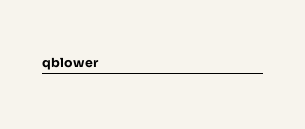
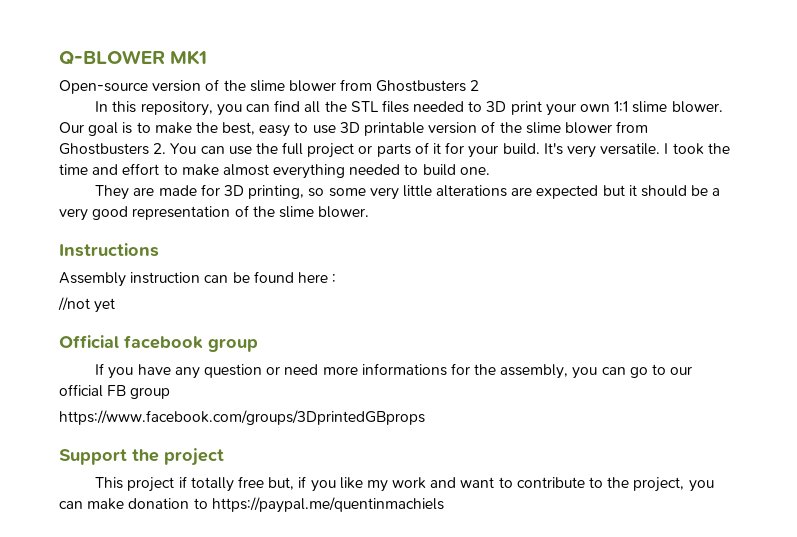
[42,57,99,70] qblower -> [59,50,208,65] [59,79,480,94] [95,100,723,116] [59,121,649,137] [59,142,730,158] [59,163,490,179] [95,184,721,200] [59,205,370,221] [59,243,159,257] [59,271,337,287] [58,297,116,313] [59,335,258,352] [95,363,693,379] [59,384,171,399] [59,410,425,425] [59,448,224,466] [95,476,714,492] [59,497,444,513] Q-BLOWER MK1 // Open-source version of the slime blower from Ghostbusters 2 // In this repository, you can find all the STL files needed to 3D print your own 1:1 slime blower. Our goal is to make the best, easy to use 3D printable version of the slime blower from Ghostbusters 2. You can use the full project or parts of it for your build. It's very versatile. I took the time and effort to make almost everything needed to build one. // They are made for 3D printing, so some very little alterations are expected but it should be a very good representation of the slime blower. // Instructions // Assembly instruction can be found here : // //not yet // Official facebook group // If you have any question or need more informations for the assembly, you can go to our official FB group // https://www.facebook.com/groups/3DprintedGBprops // Support the project // This project if totally free but, if you like my work and want to contribute to the project, you can make donation to https://paypal.me/quentinmachiels

